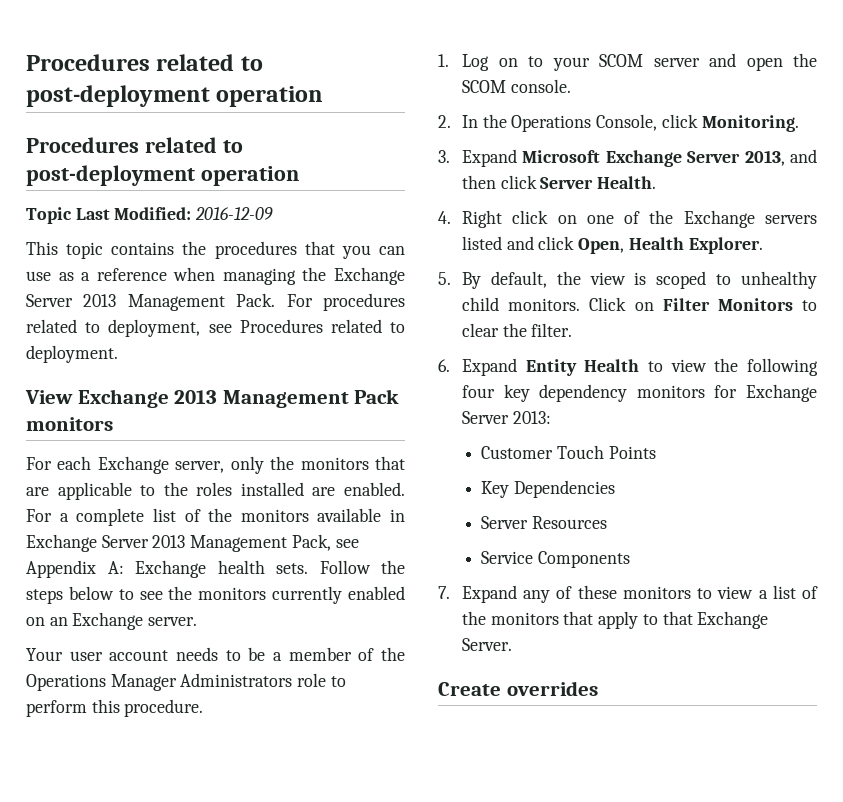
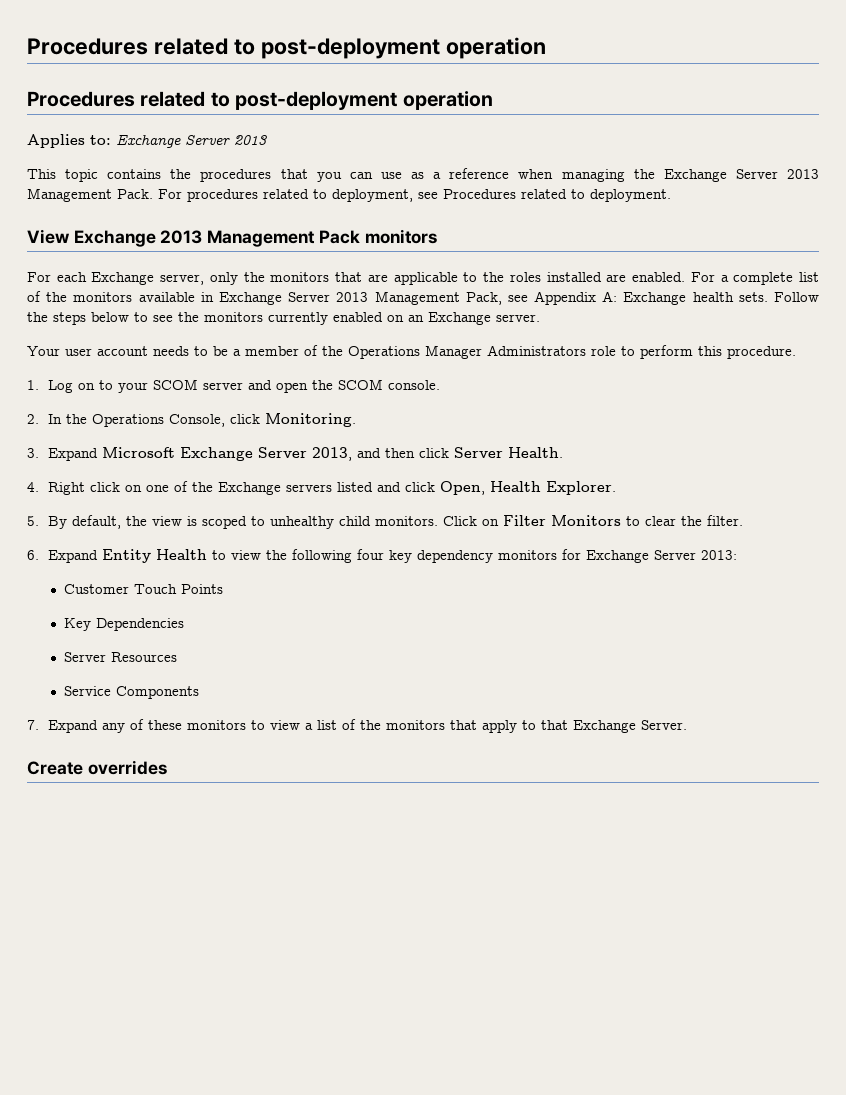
[26,207,274,224] Topic Last Modified: 2016-12-09 -> [27,134,267,148] Applies to: Exchange Server 2013

